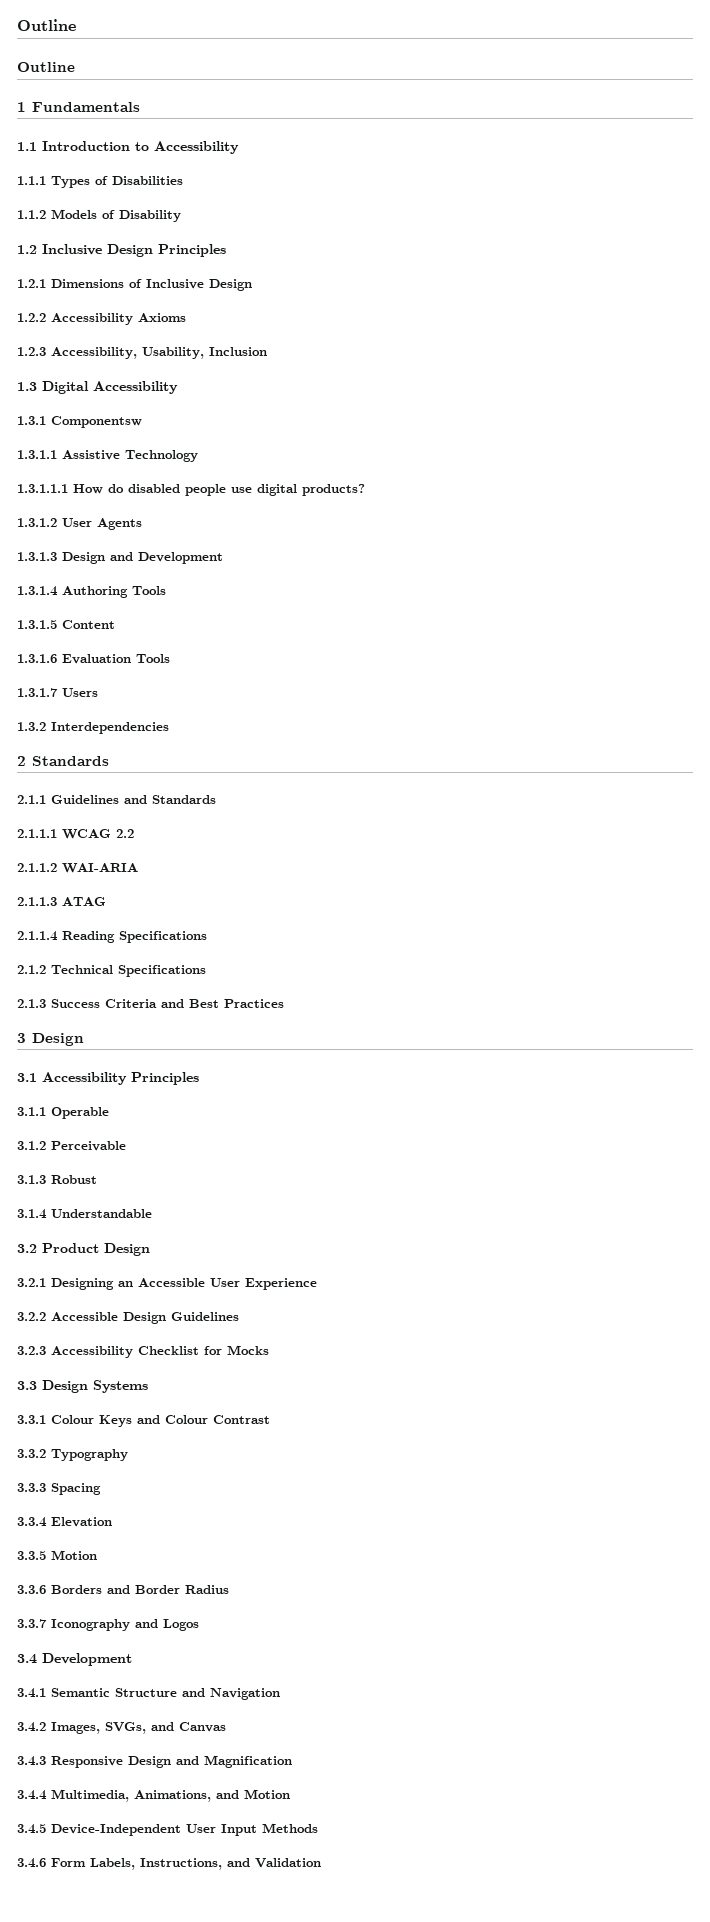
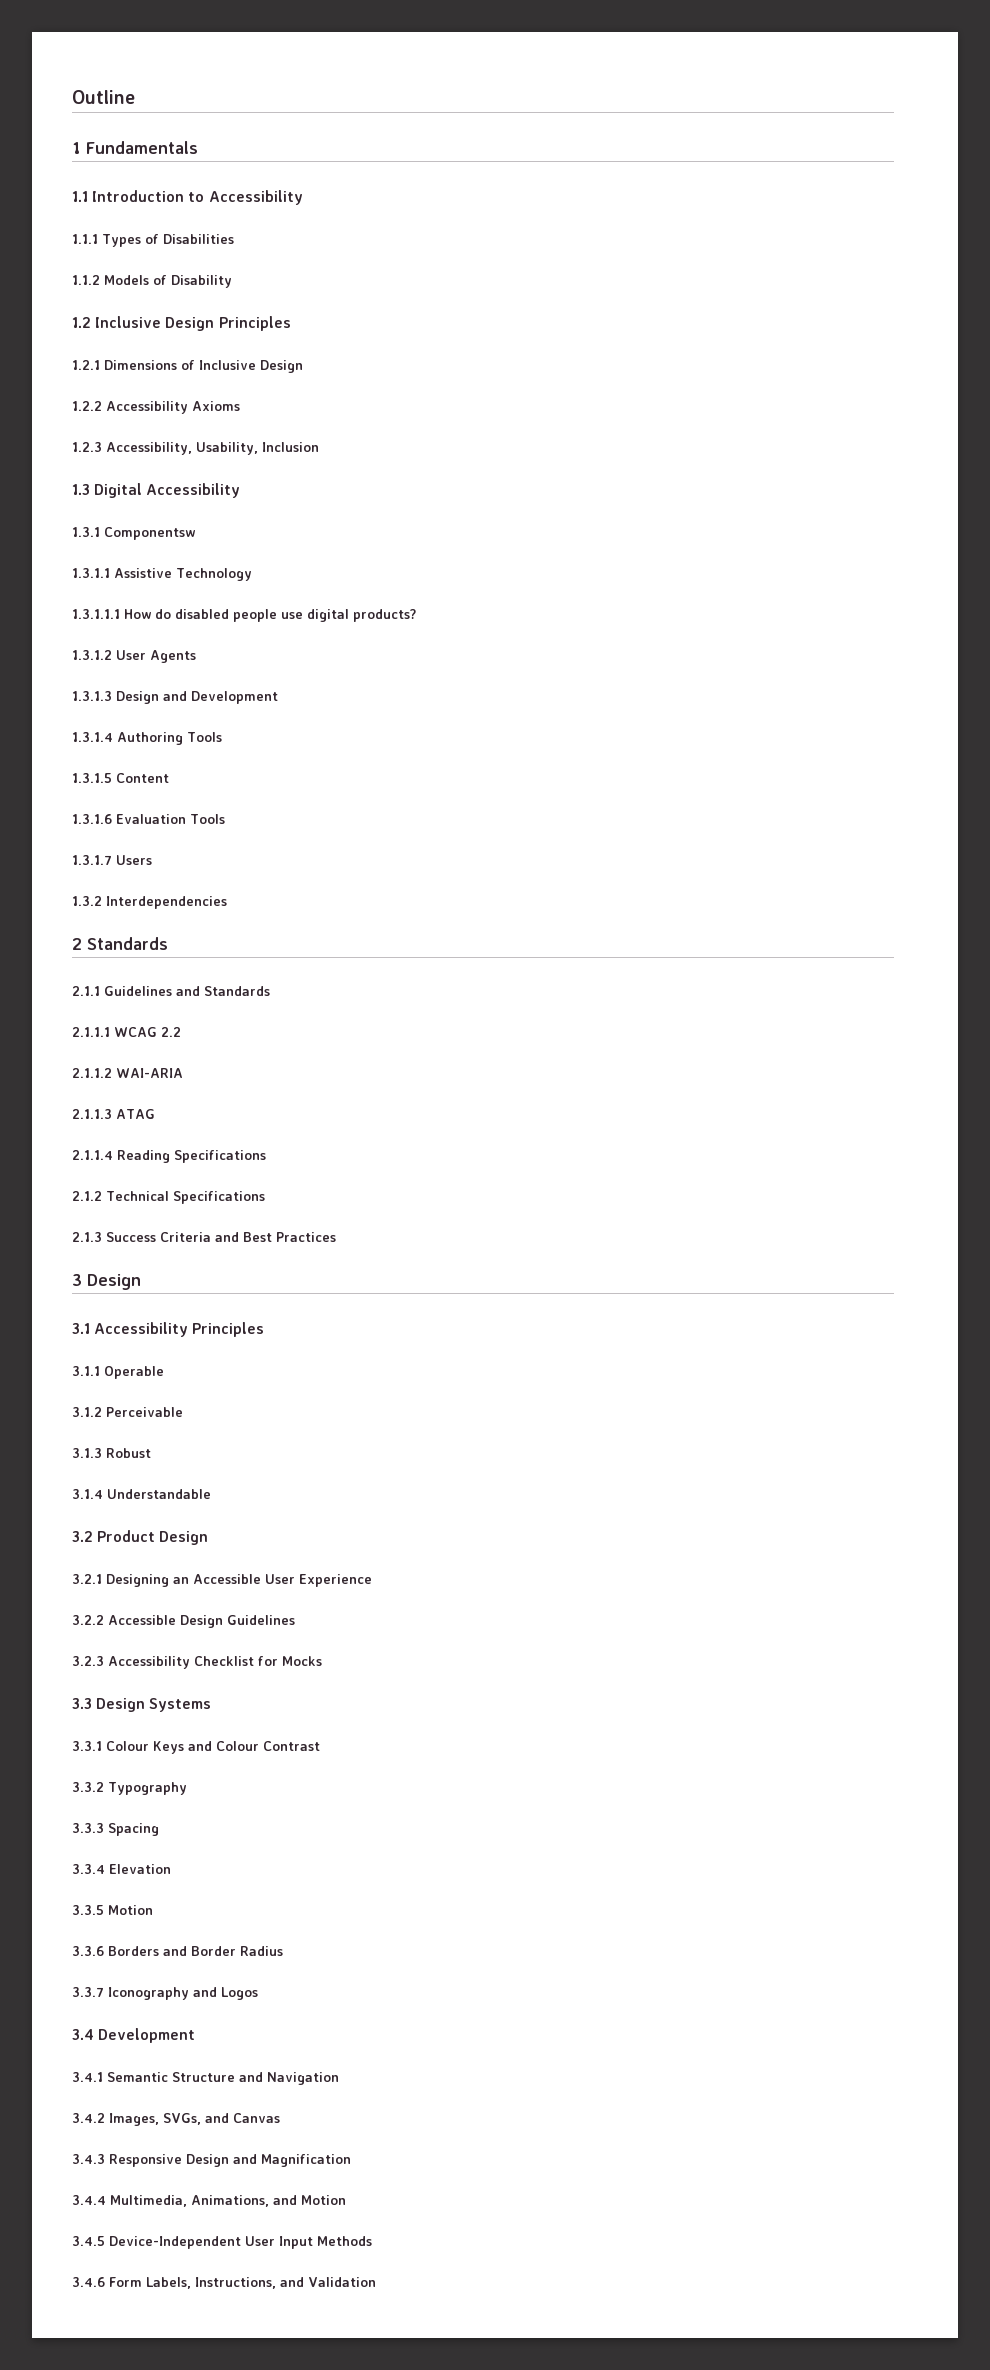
[17,19,76,31] [17,62,75,72] Outline // Outline -> [72,90,135,104] Outline

